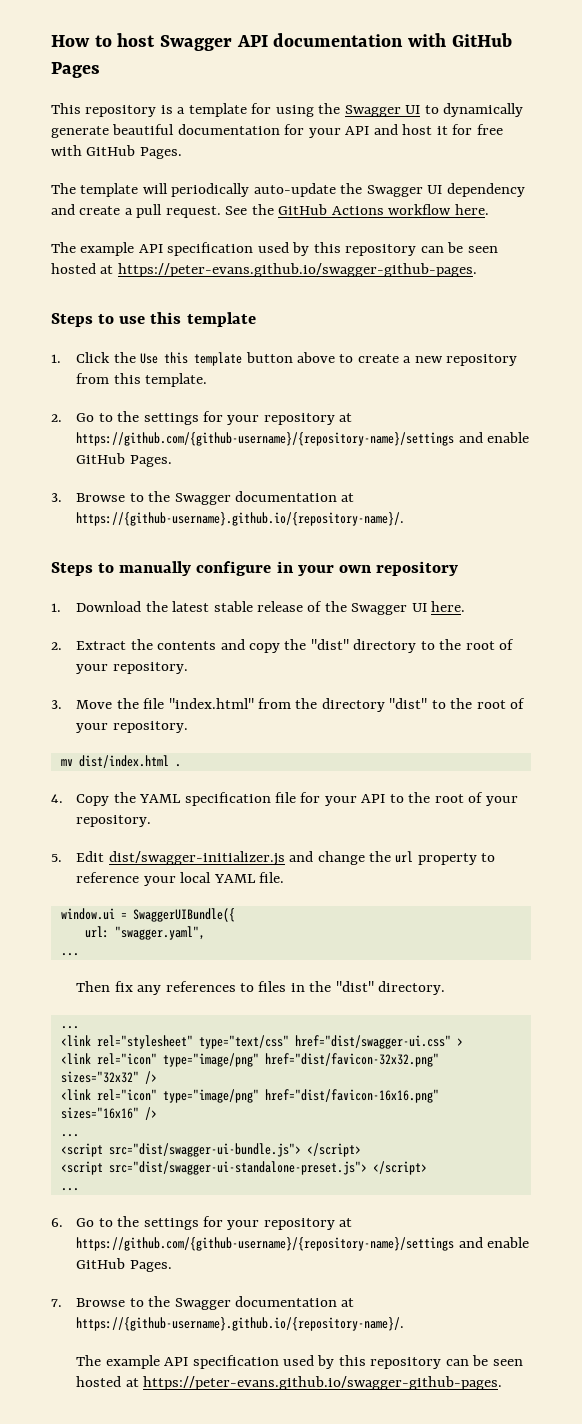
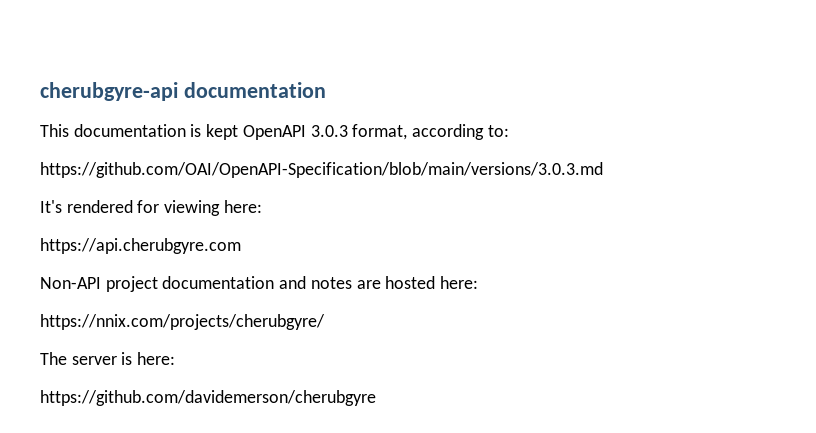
[51,33,512,51] [51,62,100,78] [51,103,524,117] [51,124,503,138] [51,145,182,159] [51,183,525,197] [51,204,489,218] [51,242,498,256] [51,263,477,277] [51,312,256,327] [51,352,518,366] [76,373,208,387] [51,411,353,425] [76,432,530,446] [76,453,172,467] [51,491,355,505] [76,512,405,526] [51,561,458,576] [51,601,466,615] [51,639,515,653] [76,662,188,674] [51,698,526,712] [76,721,188,733] [60,755,181,768] [51,792,518,806] [76,815,152,827] [51,851,496,866] [76,872,284,886] [60,908,235,922] [84,926,205,940] [60,953,79,956] [76,981,446,995] [60,1026,79,1029] [60,1035,463,1049] [60,1053,439,1067] [60,1071,157,1084] [60,1089,439,1103] [60,1107,157,1120] [60,1134,79,1137] [60,1143,361,1157] [60,1161,427,1175] [60,1188,79,1191] [51,1216,353,1230] [76,1237,530,1251] [76,1258,172,1272] [51,1296,355,1310] [76,1317,405,1331] [76,1355,523,1369] [76,1376,503,1390] How to host Swagger API documentation with GitHub Pages // This repository is a template for using the Swagger UI to dynamically generate beautiful documentation for your API and host it for free with GitHub Pages. // The template will periodically auto-update the Swagger UI dependency and create a pull request. See the GitHub Actions workflow here. // The example API specification used by this repository can be seen hosted at https://peter-evans.github.io/swagger-github-pages. // Steps to use this template // 1. Click the Use this template button above to create a new repository from this template. // 2. Go to the settings for your repository at https://github.com/{github-username}/{repository-name}/settings and enable GitHub Pages. // 3. Browse to the Swagger documentation at https://{github-username}.github.io/{repository-name}/. // Steps to manually configure in your own repository // 1. Download the latest stable release of the Swagger UI here. // 2. Extract the contents and copy the "dist" directory to the root of your repository. // 3. Move the file "index.html" from the directory "dist" to the root of your repository. // mv dist/index.html . // 4. Copy the YAML specification file for your API to the root of your repository. // 5. Edit dist/swagger-initializer.js and change the url property to reference your local YAML file. // window.ui = SwaggerUIBundle({ // url: "swagger.yaml", // ... // Then fix any references to files in the "dist" directory. // ... // <link rel="stylesheet" type="text/css" href="dist/swagger-ui.css" > // <link rel="icon" type="image/png" href="dist/favicon-32x32.png" sizes="32x32" /> // <link rel="icon" type="image/png" href="dist/favicon-16x16.png" sizes="16x16" /> // ... // <script src="dist/swagger-ui-bundle.js"> </script> // <script src="dist/swagger-ui-standalone-preset.js"> </script> // ... // 6. Go to the settings for your repository at https://github.com/{github-username}/{repository-name}/settings and enable GitHub Pages. // 7. Browse to the Swagger documentation at https://{github-username}.github.io/{repository-name}/. // The example API specification used by this repository can be seen hosted at https://peter-evans.github.io/swagger-github-pages. -> [40,82,326,101] [40,124,509,140] [40,162,603,178] [40,200,262,216] [40,238,241,254] [40,276,479,292] [40,314,325,330] [40,352,176,365] [40,390,376,406] cherubgyre-api documentation // This documentation is kept OpenAPI 3.0.3 format, according to: // https://github.com/OAI/OpenAPI-Specification/blob/main/versions/3.0.3.md // It's rendered for viewing here: // https://api.cherubgyre.com // Non-API project documentation and notes are hosted here: // https://nnix.com/projects/cherubgyre/ // The server is here: // https://github.com/davidemerson/cherubgyre

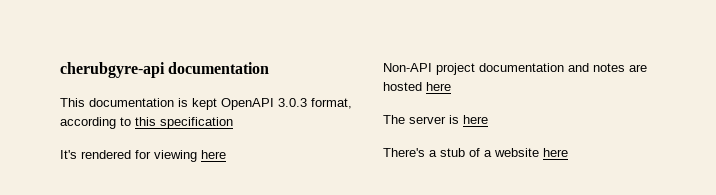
[487,125,509,137] [40,162,603,178] to: // https://github.com/OAI/OpenAPI-Specification/blob/main/versions/3.0.3.md -> [120,117,233,129] to this specification
[223,200,262,213] [40,238,241,254] here: // https://api.cherubgyre.com -> [201,150,226,159] here
[440,276,479,289] [40,314,325,330] here: // https://nnix.com/projects/cherubgyre/ -> [426,82,451,91] here
[137,352,176,365] [40,390,376,406] here: // https://github.com/davidemerson/cherubgyre -> [463,115,488,124] [383,148,568,157] here // There's a stub of a website here

